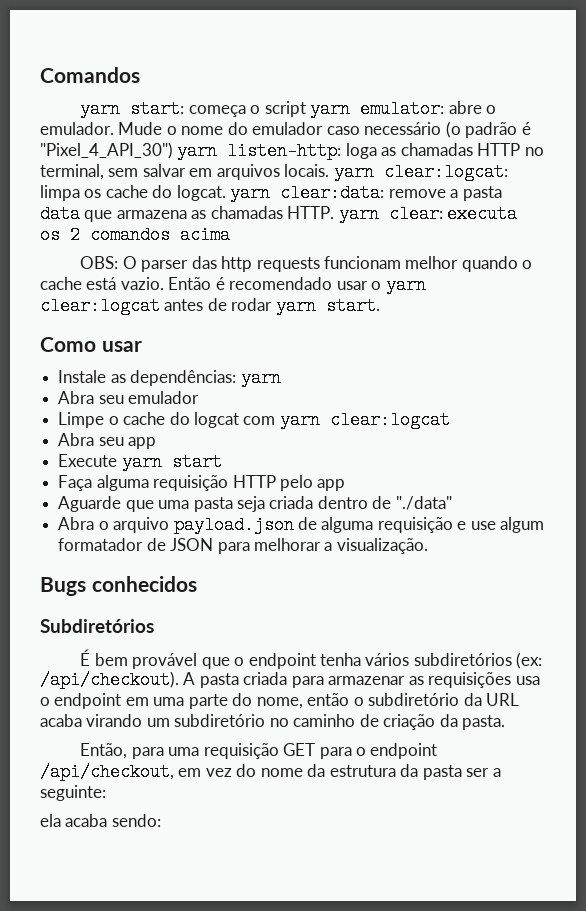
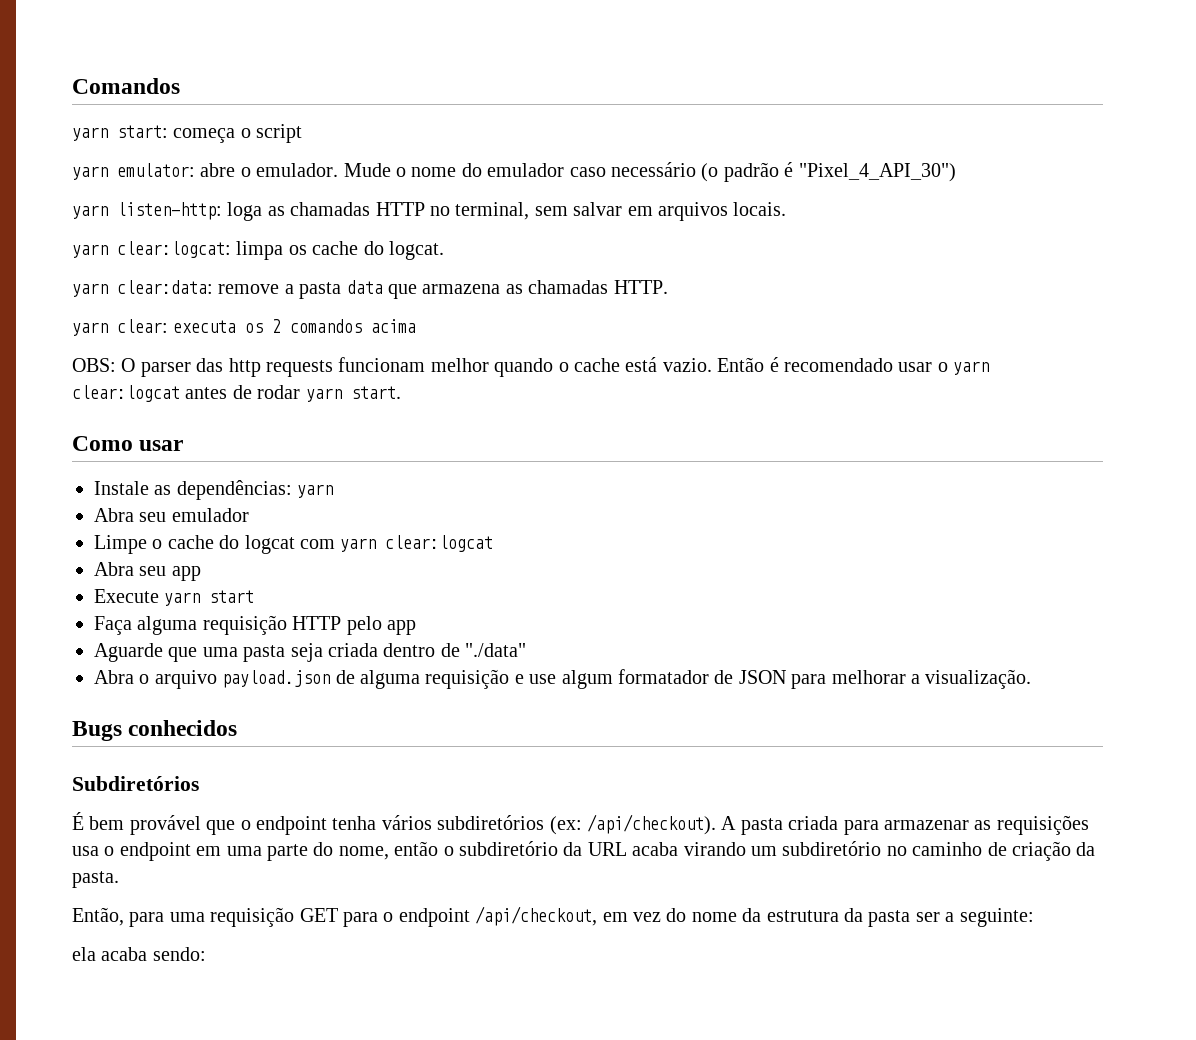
(306, 109) none -> (303, 133) //
(173, 150) none -> (956, 172) //
(330, 170) none -> (787, 209) //
(226, 193) none -> (444, 250) //
(335, 212) none -> (668, 287) //

